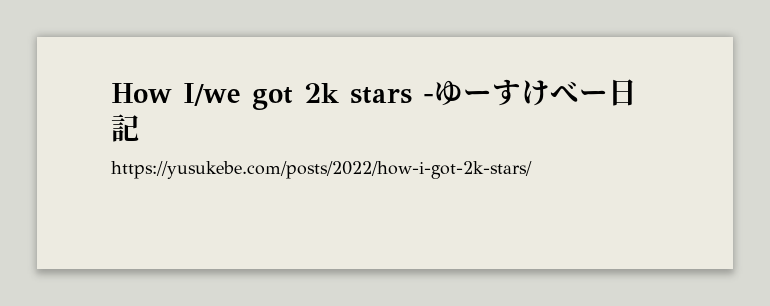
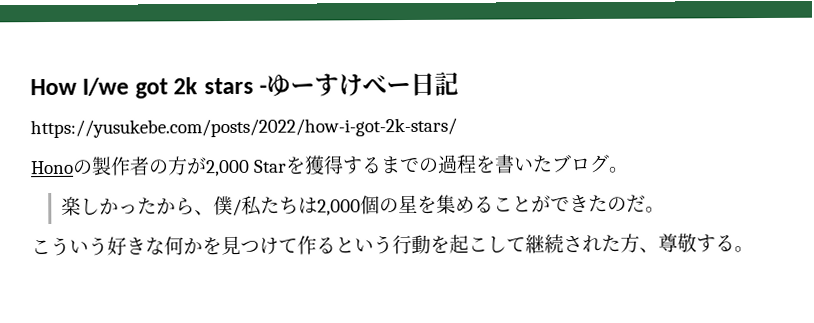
(532, 170) none -> [30,153,630,177] [61,194,666,216] [31,233,754,256] // Honoの製作者の方が2,000 Starを獲得するまでの過程を書いたブログ。 // 楽しかったから、僕/私たちは2,000個の星を集めることができたのだ。 // こういう好きな何かを見つけて作るという行動を起こして継続された方、尊敬する。

